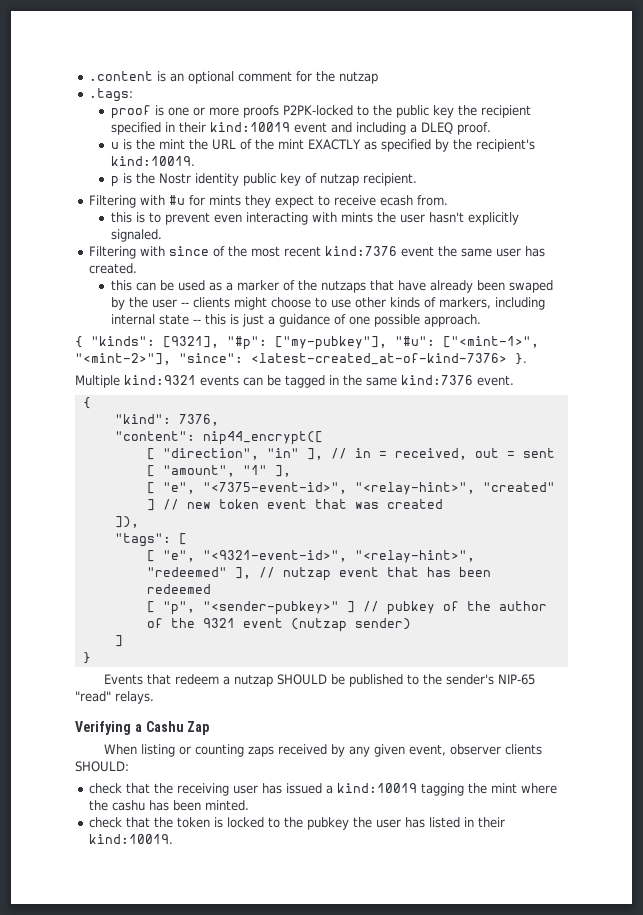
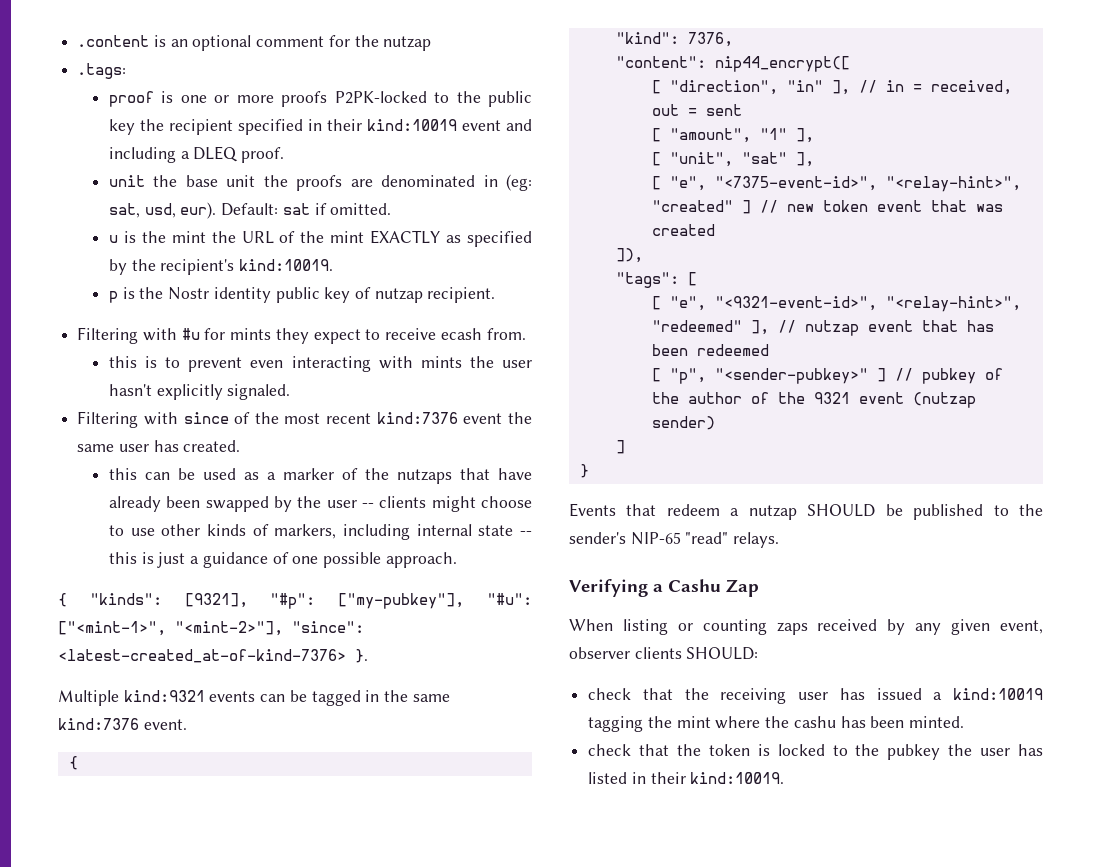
(491, 128) none -> [108,174,532,191] [108,202,392,219] // unit the base unit the proofs are denominated in (eg: sat, usd, eur). Default: sat if omitted.
[508,280,553,293] swaped -> [205,496,269,512] swapped
(291, 471) none -> [651,152,814,167] // [ "unit", "sat" ],

